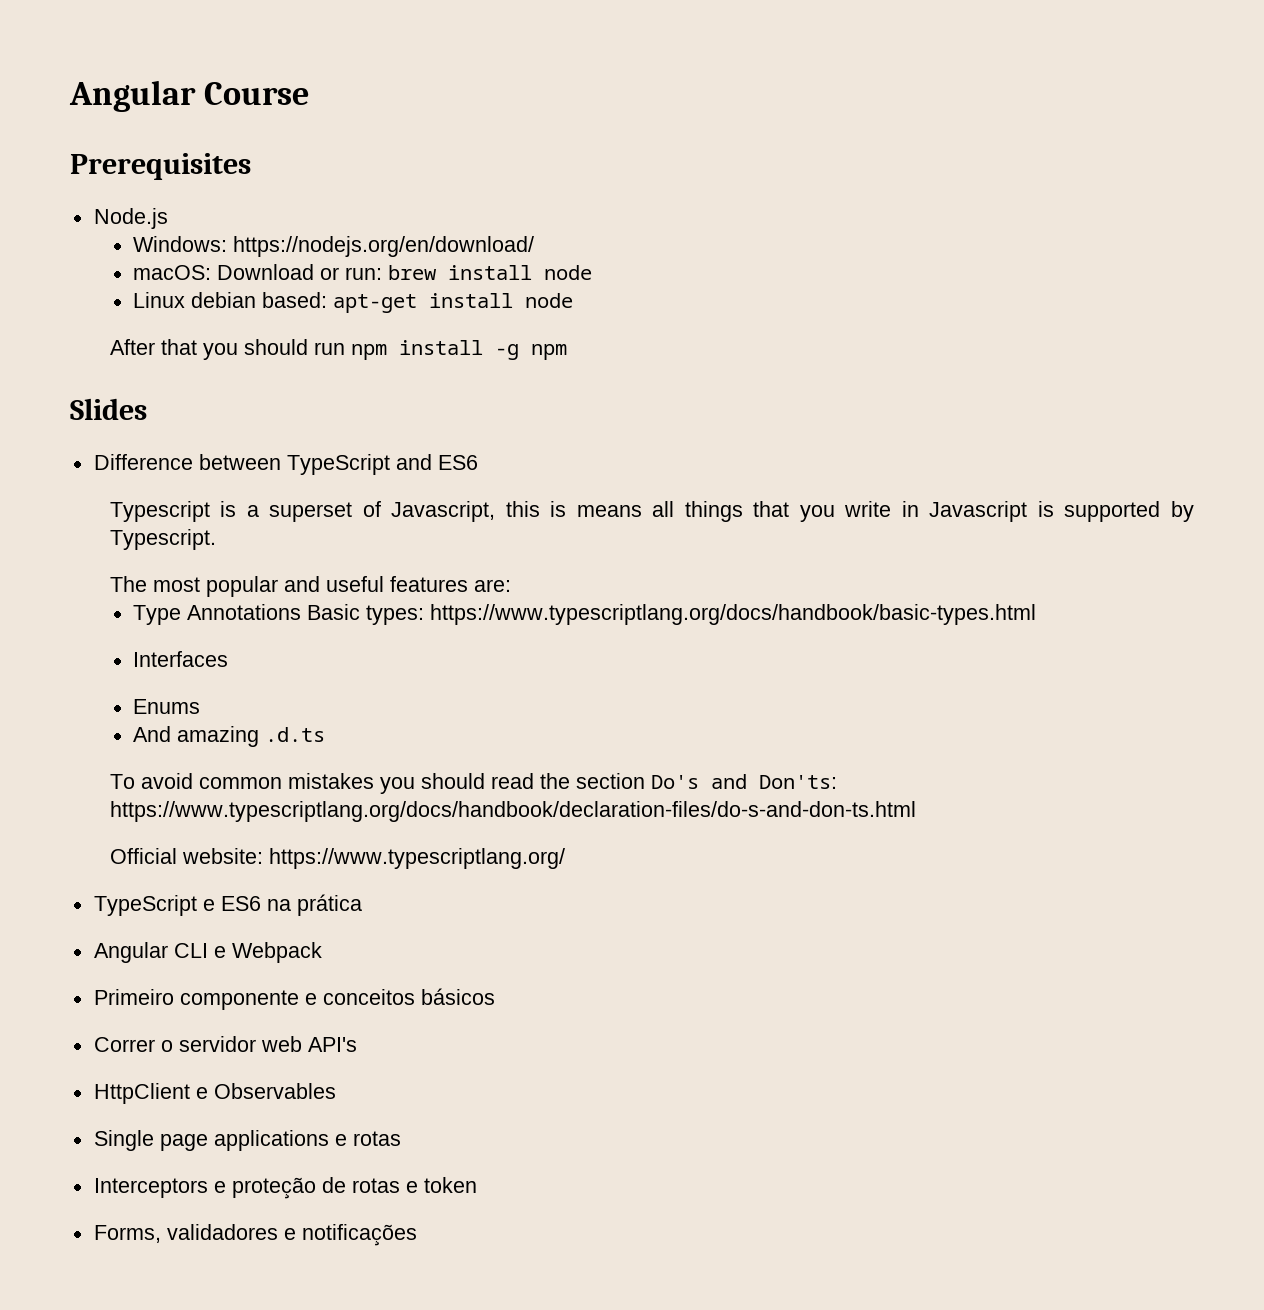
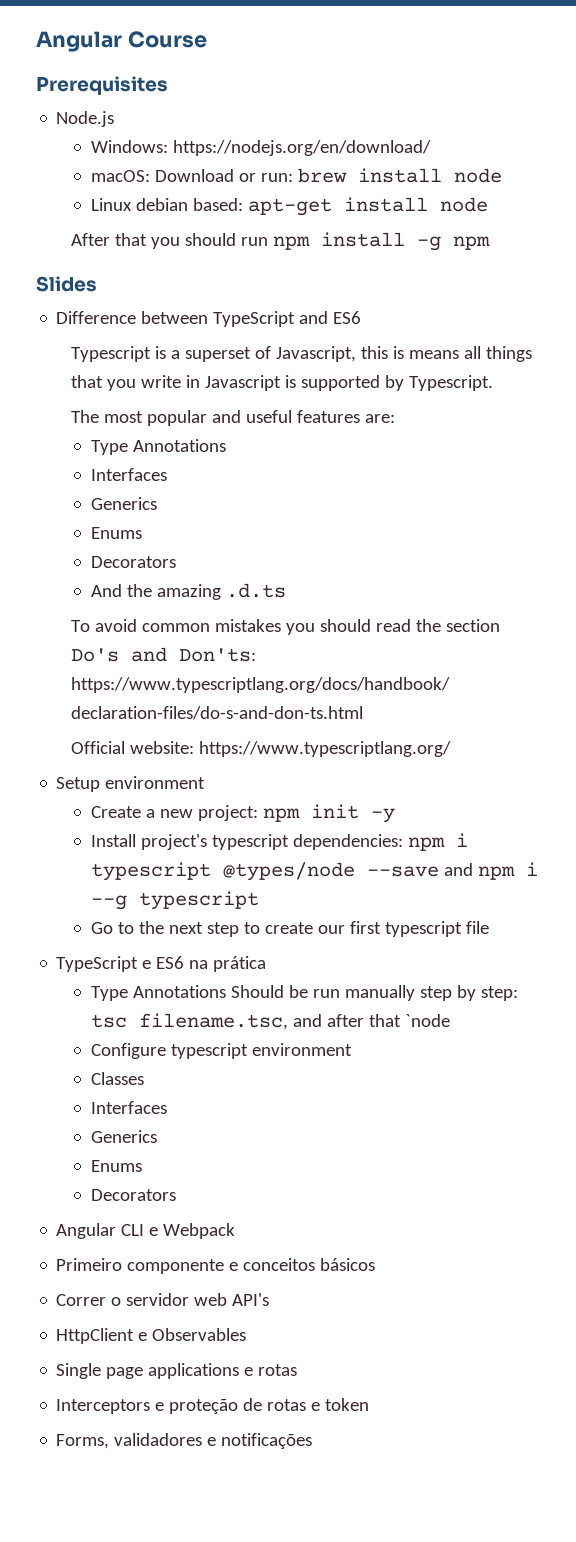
[307,604,1037,625] [133,651,229,667] [133,699,201,714] Basic types: https://www.typescriptlang.org/docs/handbook/basic-types.html // Interfaces // Enums -> [91,468,168,481] [91,497,158,510] [91,527,143,539] [91,556,177,568] // Interfaces // Generics // Enums // Decorators
(172, 734) none -> [127,584,153,597] the
(565, 858) none -> [56,776,206,792] [91,804,396,823] [91,833,469,851] [91,862,539,881] [91,891,260,910] [91,921,489,937] // Setup environment // Create a new project: npm init -y // Install project's typescript dependencies: npm i typescript @types/node --save and npm i --g typescript // Go to the next step to create our first typescript file
(362, 905) none -> [91,985,518,1001] [91,1013,451,1030] [91,1043,353,1059] [91,1072,145,1085] [91,1101,168,1114] [91,1130,158,1143] [91,1160,143,1172] [91,1189,177,1201] // Type Annotations Should be run manually step by step: tsc filename.tsc, and after that `node // Configure typescript environment // Classes // Interfaces // Generics // Enums // Decorators

